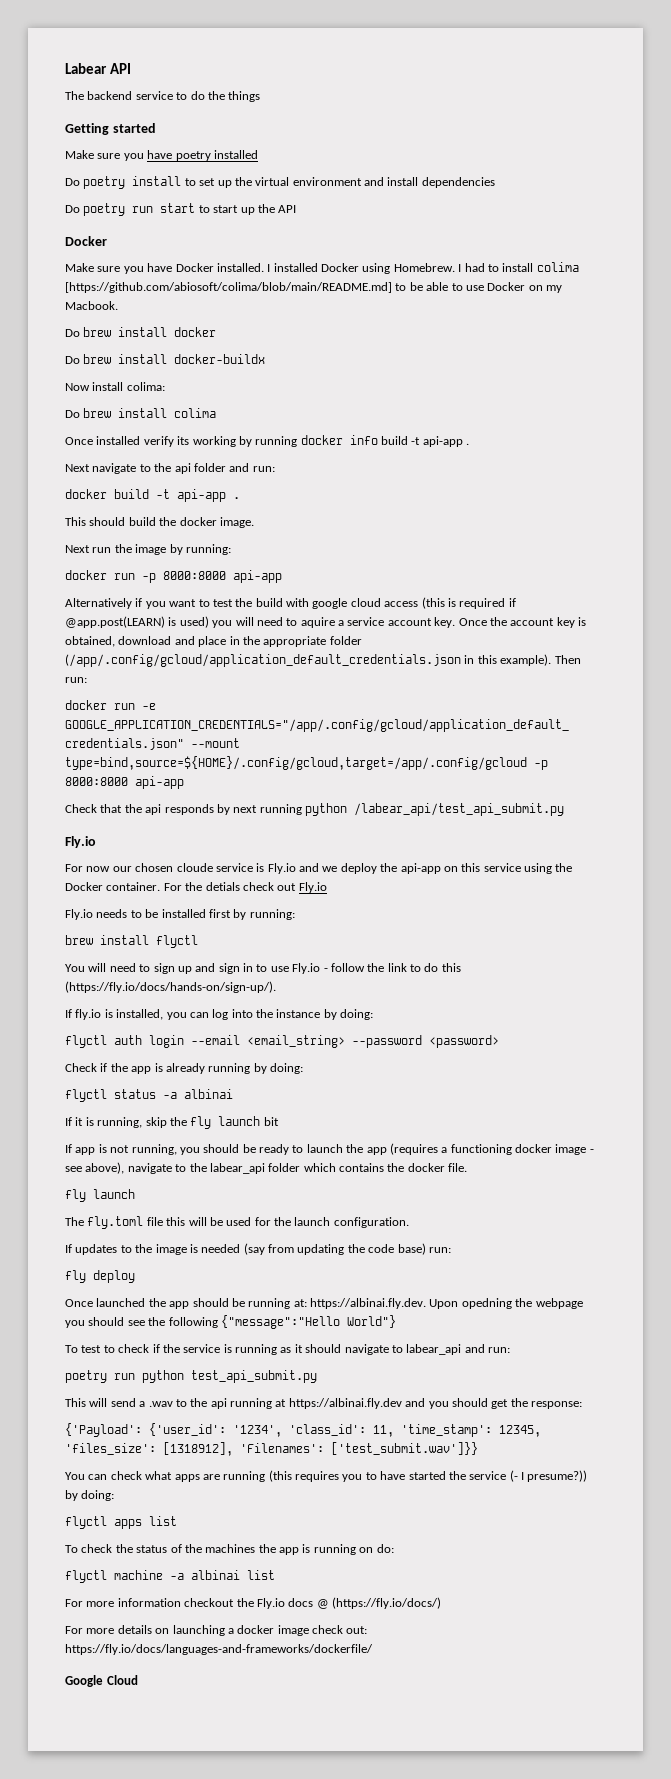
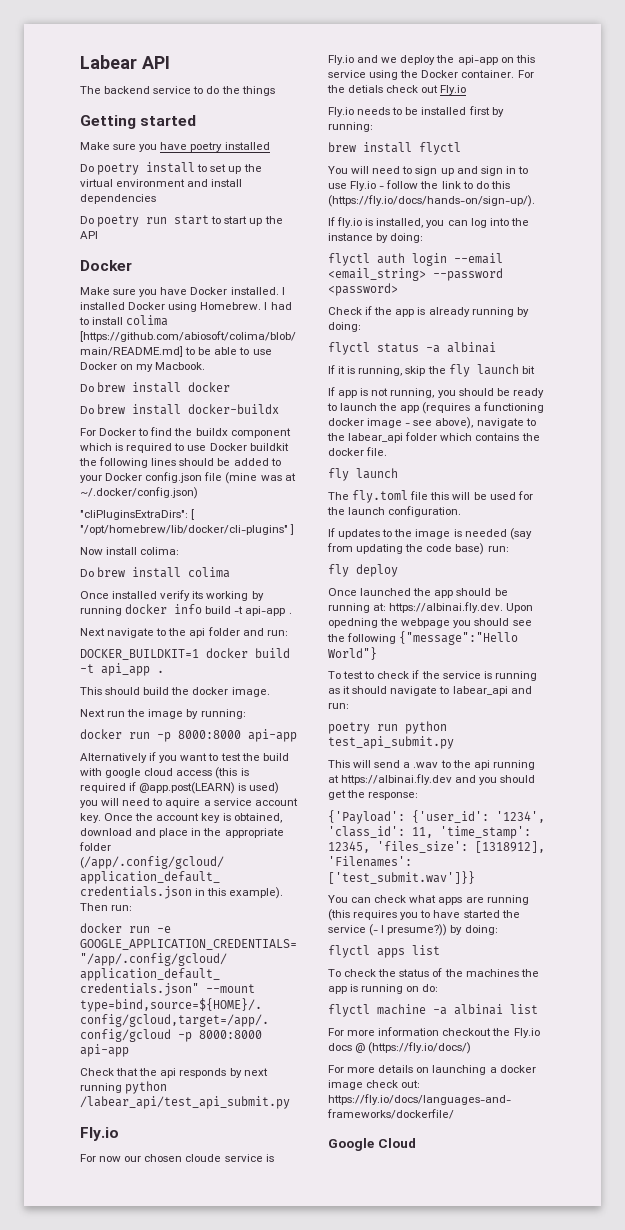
(266, 359) none -> [80,427,291,438] [80,443,289,453] [79,457,281,468] [80,472,296,484] [80,487,198,499] [80,509,195,520] [80,524,295,535] // For Docker to find the buildx component which is required to use Docker buildkit the following lines should be added to your Docker config.json file (mine was at ~/.docker/config.json) // "cliPluginsExtraDirs": [ "/opt/homebrew/lib/docker/cli-plugins" ]
(275, 469) none -> [80,649,199,660] DOCKER_BUILDKIT=1
[177,489,226,502] api-app -> [101,663,150,676] api_app

